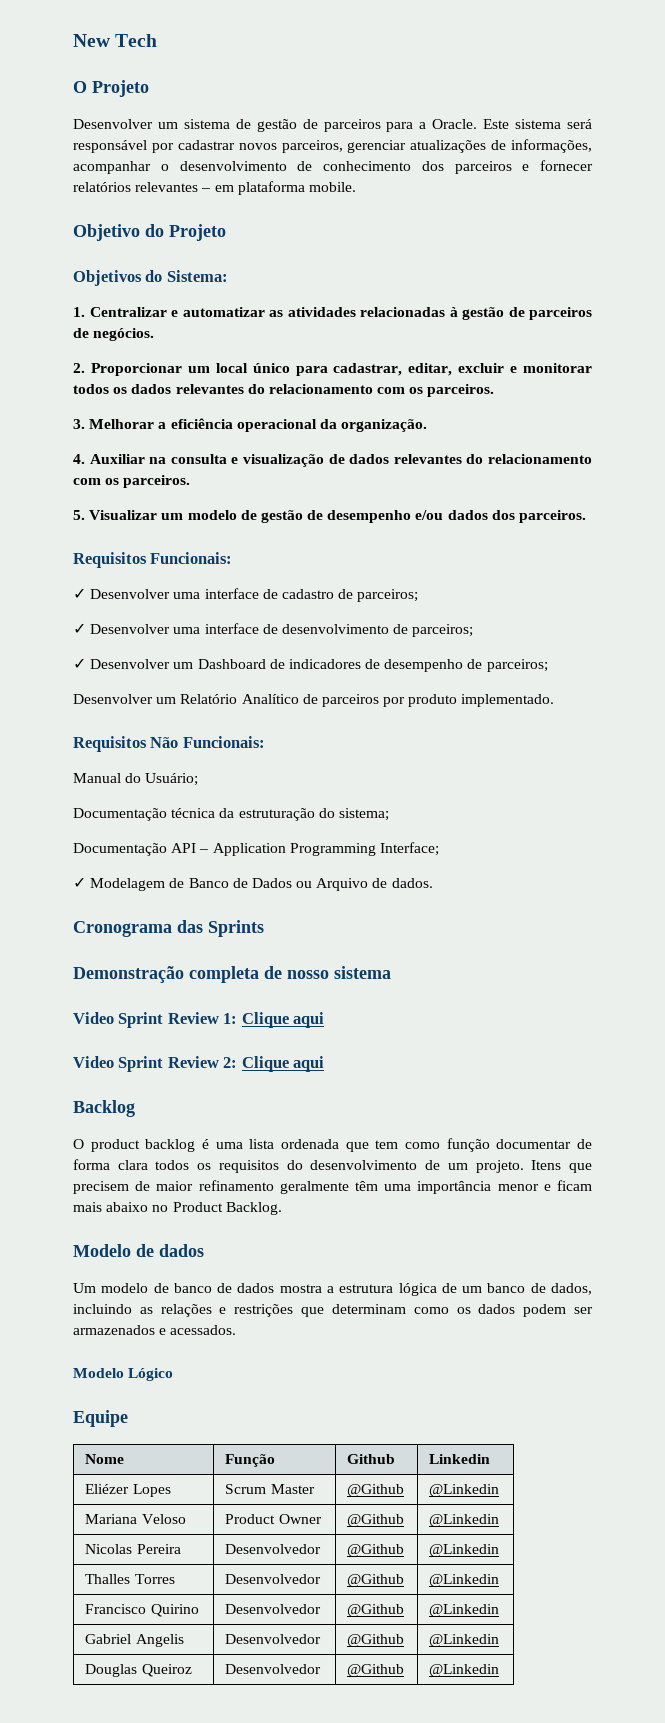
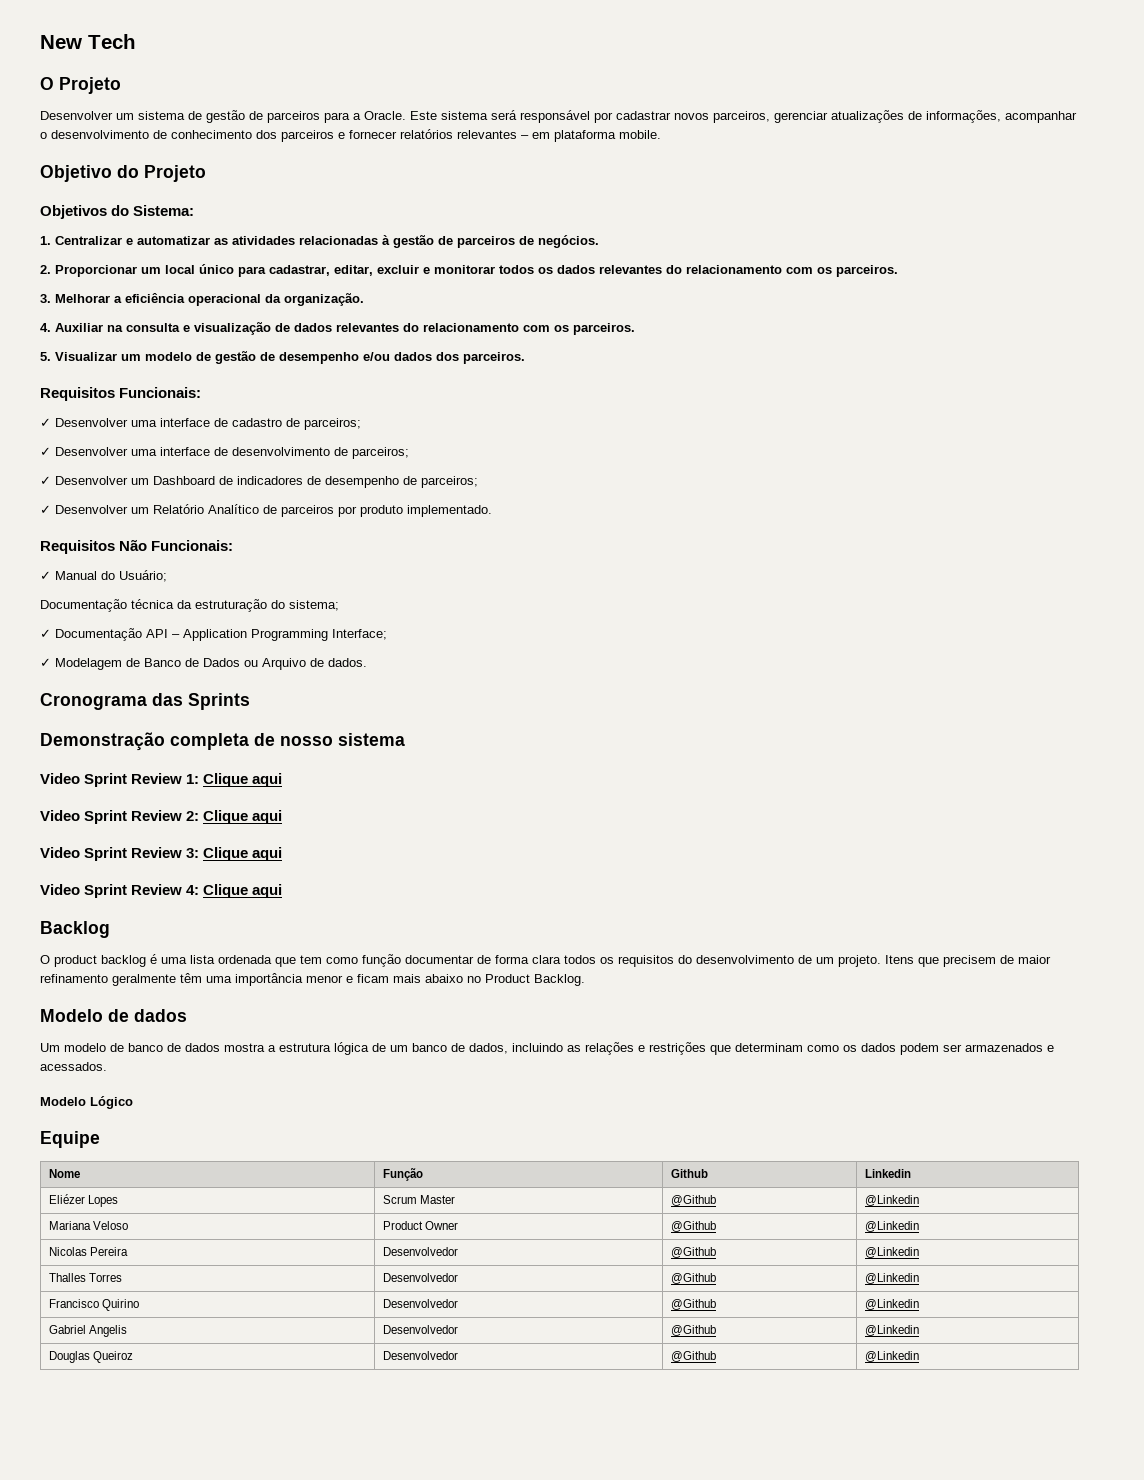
(548, 665) none -> [40,505,51,514] ✓
(265, 742) none -> [40,571,51,580] ✓
(389, 814) none -> [40,629,51,638] ✓
(325, 1064) none -> [40,847,283,861] [40,884,283,898] // Video Sprint Review 3: Clique aqui // Video Sprint Review 4: Clique aqui

